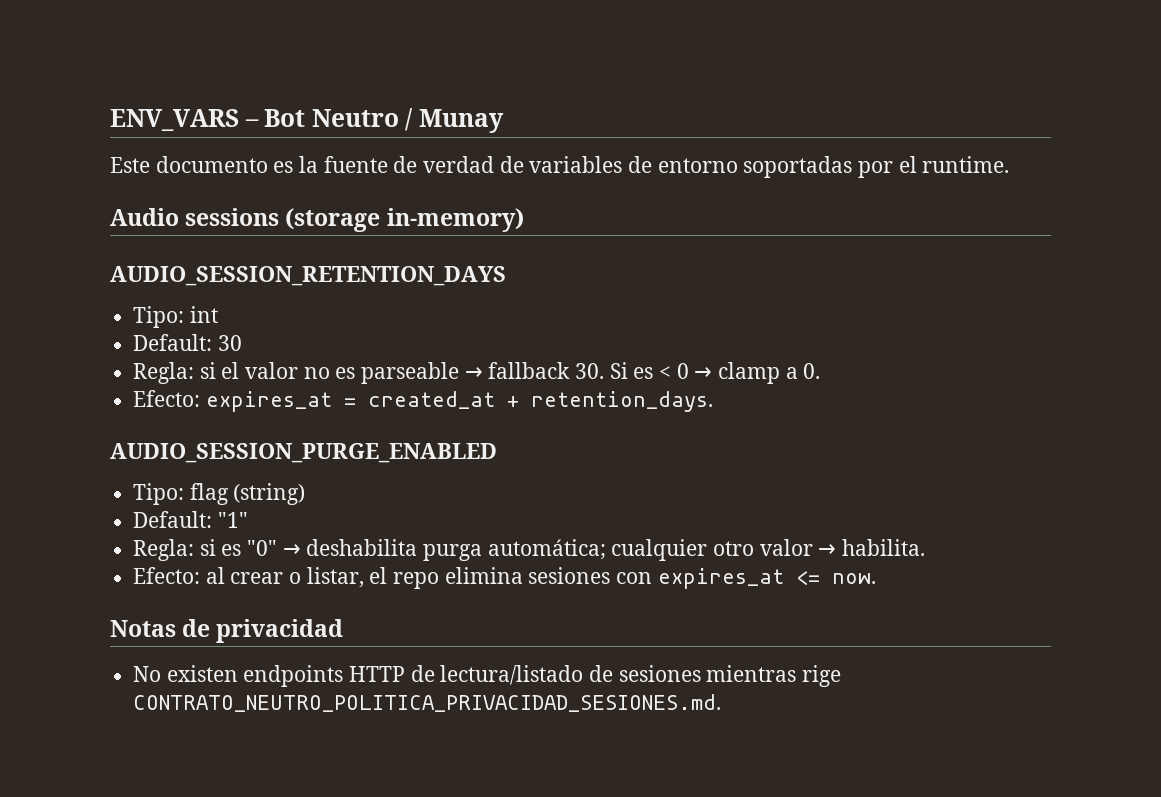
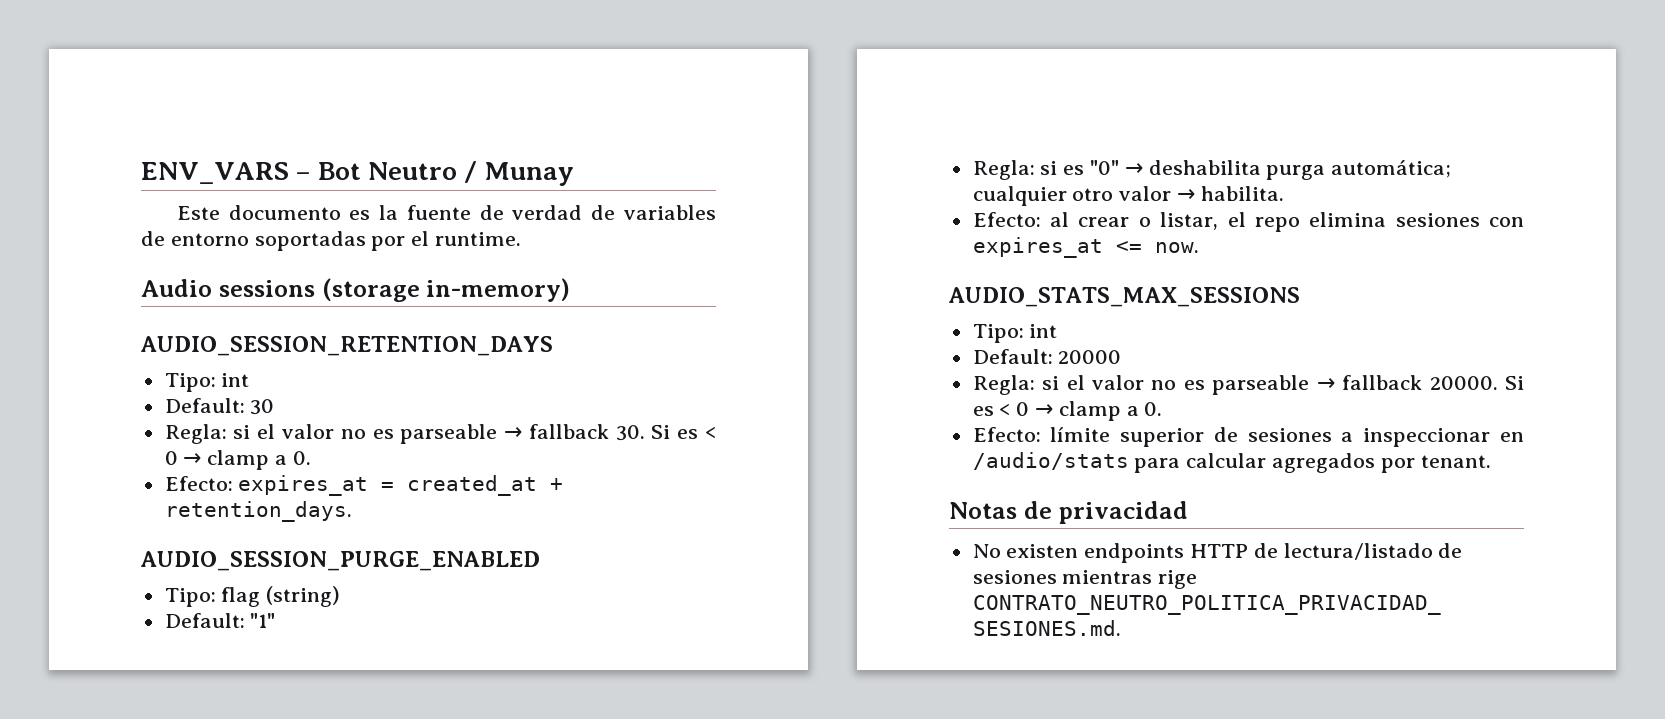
(876, 578) none -> [948,287,1300,307] [972,324,1058,343] [972,349,1122,364] [972,375,1524,395] [972,401,1163,421] [972,427,1524,447] [972,452,1491,473] // AUDIO_STATS_MAX_SESSIONS // Tipo: int // Default: 20000 // Regla: si el valor no es parseable → fallback 20000. Si es < 0 → clamp a 0. // Efecto: límite superior de sesiones a inspeccionar en /audio/stats para calcular agregados por tenant.

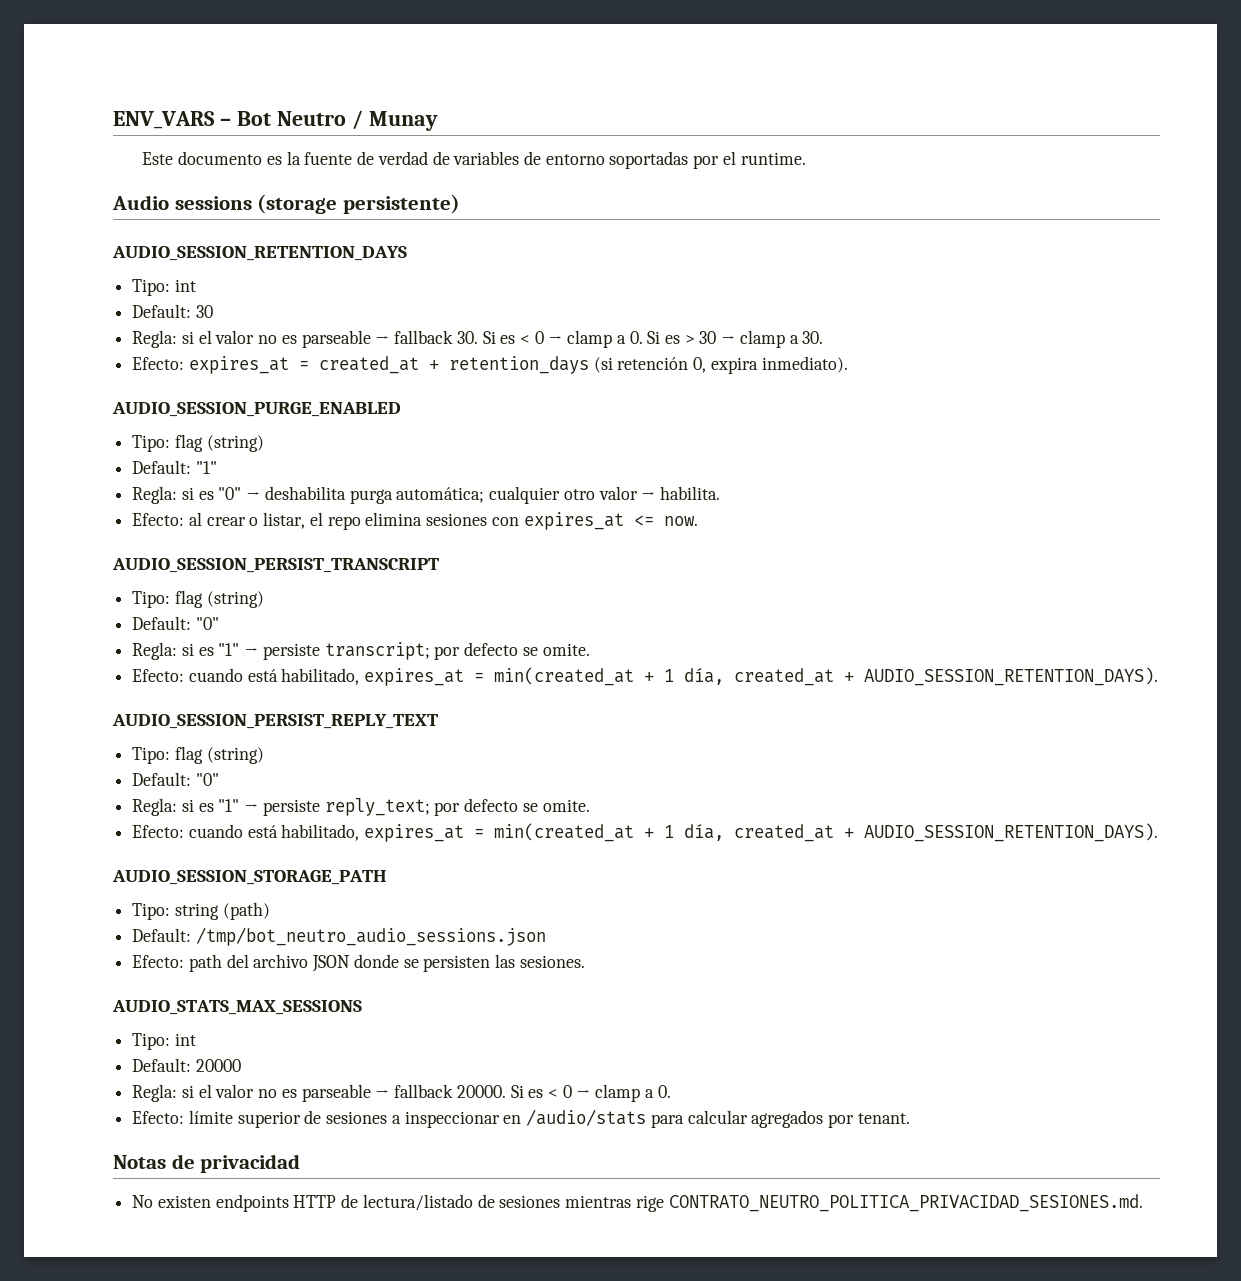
[426,278,571,302] in-memory) -> [342,194,460,214] persistente)
(311, 458) none -> [647,330,824,348] Si es > 30 → clamp a 30.
[164,501,352,522] retention_days. -> [448,356,848,374] retention_days (si retención 0, expira inmediato).
(1199, 247) none -> [112,558,439,573] [132,590,264,608] [132,616,219,630] [132,642,590,660] [132,667,1159,686] [112,714,438,729] [132,746,264,764] [132,772,219,786] [132,798,590,816] [132,823,1159,842] [112,870,387,885] [132,902,270,920] [132,927,546,946] [132,954,585,972] // AUDIO_SESSION_PERSIST_TRANSCRIPT // Tipo: flag (string) // Default: "0" // Regla: si es "1" → persiste transcript; por defecto se omite. // Efecto: cuando está habilitado, expires_at = min(created_at + 1 día, created_at + AUDIO_SESSION_RETENTION_DAYS). // AUDIO_SESSION_PERSIST_REPLY_TEXT // Tipo: flag (string) // Default: "0" // Regla: si es "1" → persiste reply_text; por defecto se omite. // Efecto: cuando está habilitado, expires_at = min(created_at + 1 día, created_at + AUDIO_SESSION_RETENTION_DAYS). // AUDIO_SESSION_STORAGE_PATH // Tipo: string (path) // Default: /tmp/bot_neutro_audio_sessions.json // Efecto: path del archivo JSON donde se persisten las sesiones.

